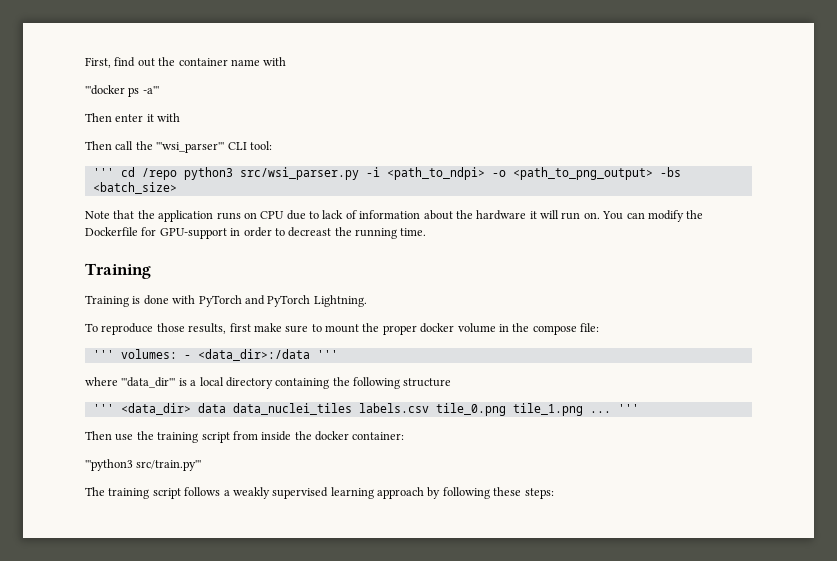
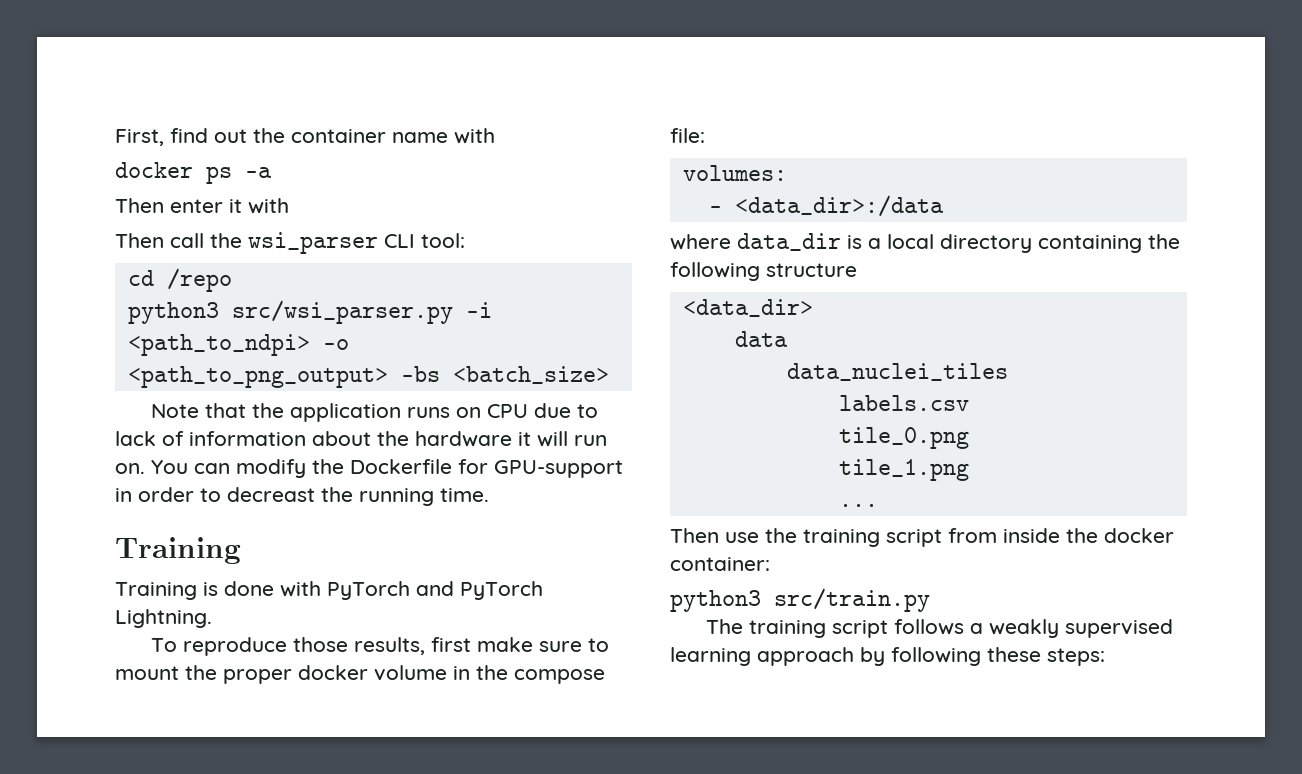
[85,85,159,97] '''docker ps -a''' -> [115,162,272,184] docker ps -a
[156,142,225,153] '''wsi_parser''' -> [248,232,378,254] wsi_parser
[92,168,114,177] ''' -> (465, 240) none
(177, 174) none -> (232, 280) //
[92,350,114,359] ''' -> (705, 135) none
(177, 354) none -> (787, 173) //
[316,350,338,359] ''' -> (944, 206) none
[121,377,176,388] '''data_dir''' -> [737,233,841,251] data_dir
[92,404,114,413] ''' -> (857, 270) none
(191, 409) none -> (813, 308) //
(226, 408) none -> (788, 339) //
(352, 409) none -> (1008, 372) //
(429, 408) none -> (969, 403) //
(506, 409) none -> (969, 438) //
(583, 409) none -> (969, 470) //
[617,404,639,413] ''' -> (878, 505) none
[85,459,202,471] '''python3 src/train.py''' -> [670,588,930,612] python3 src/train.py

